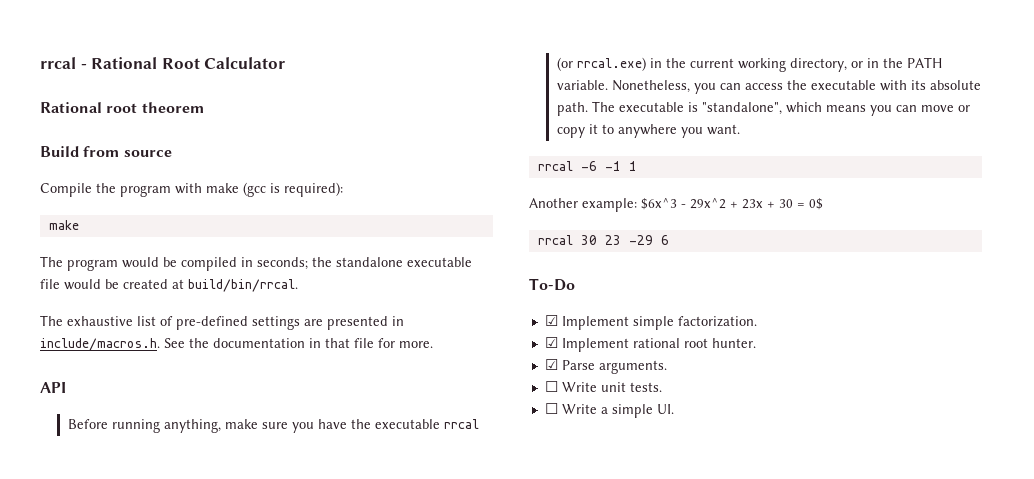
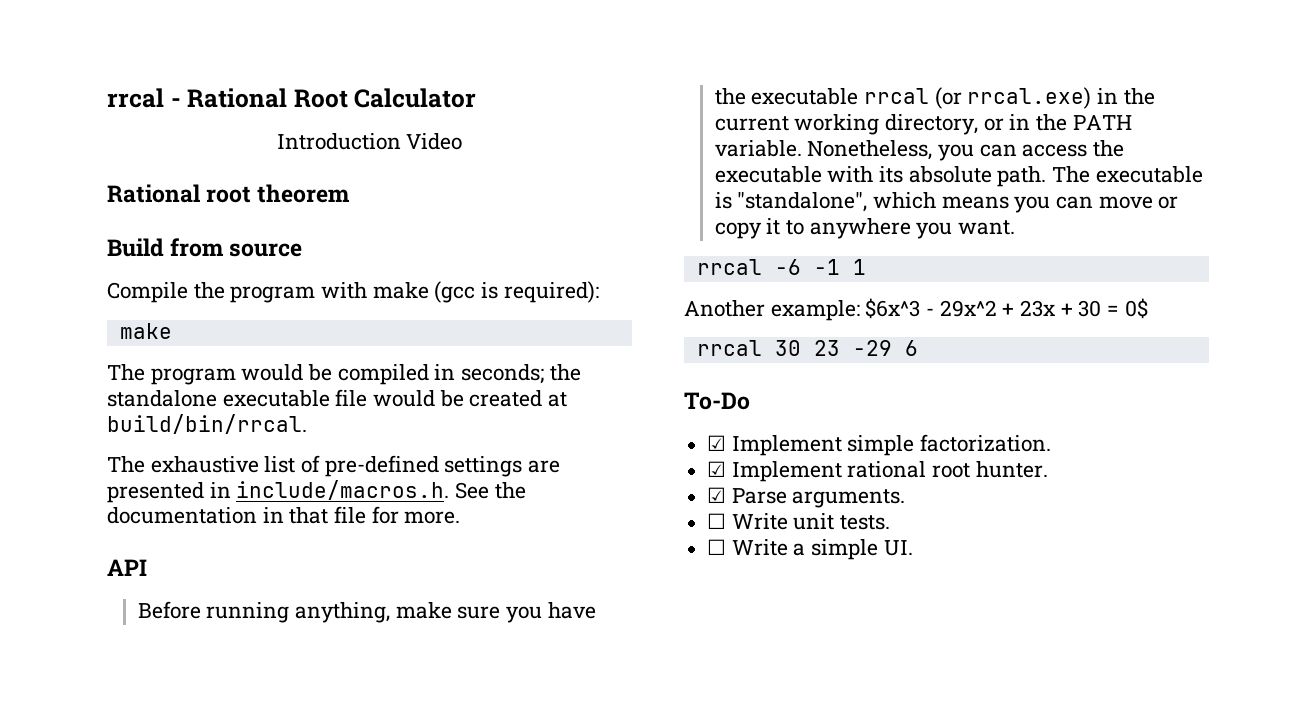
(286, 63) none -> [276,133,463,150] // Introduction Video

